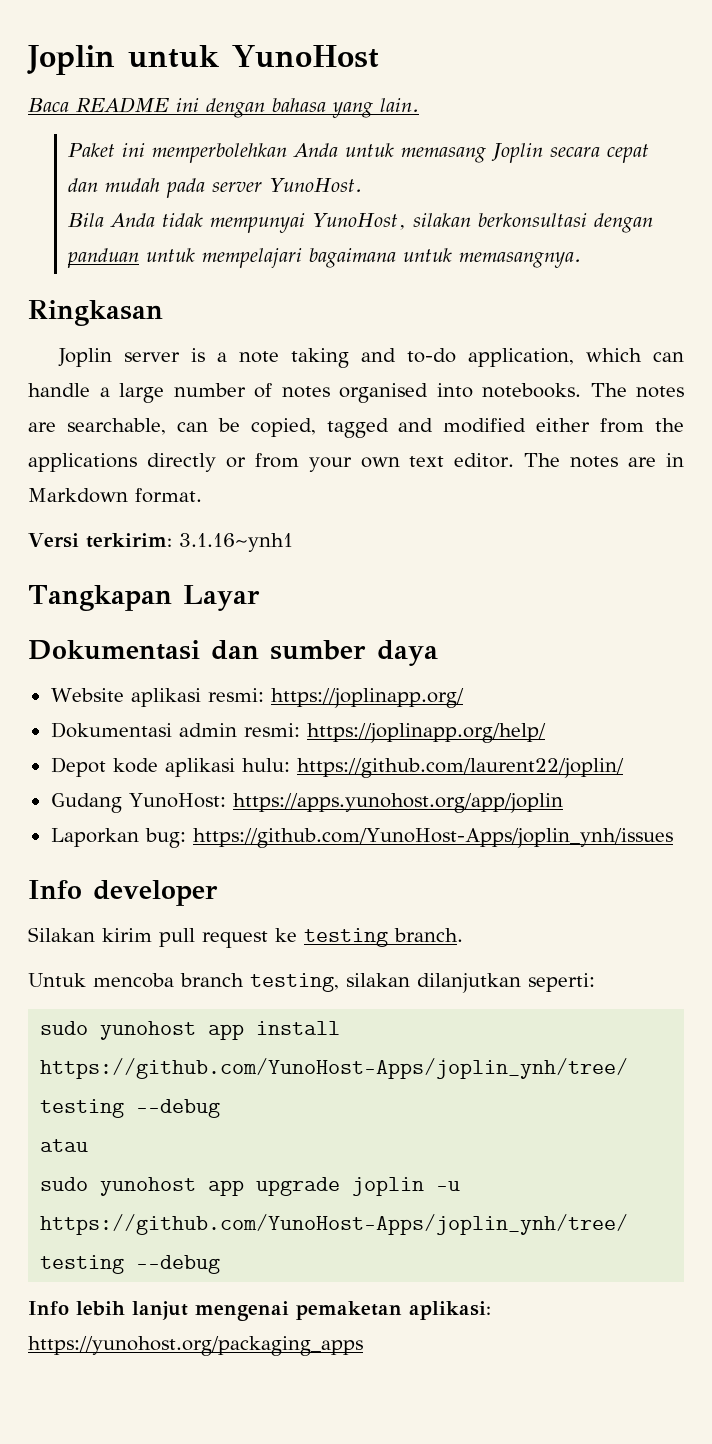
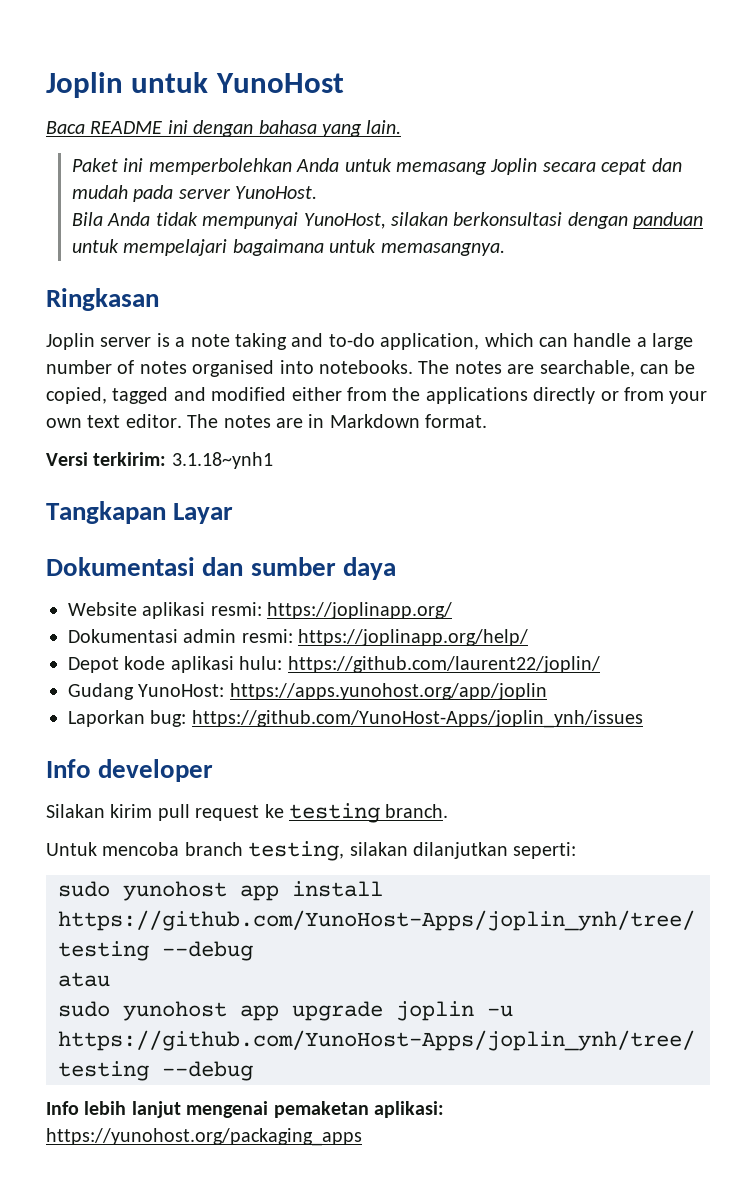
[178,533,293,552] 3.1.16~ynh1 -> [171,452,273,469] 3.1.18~ynh1

